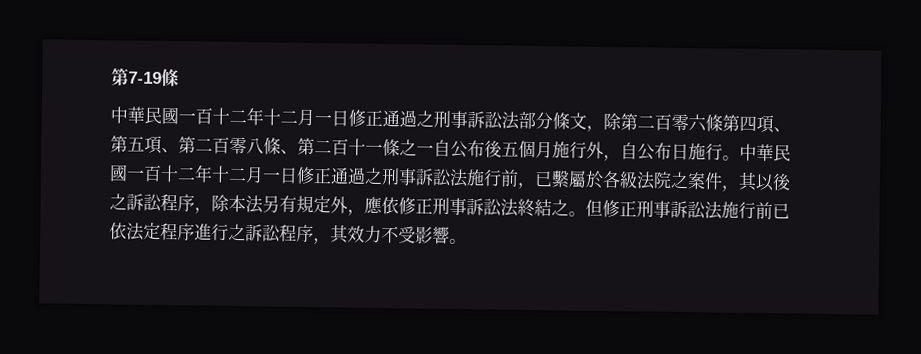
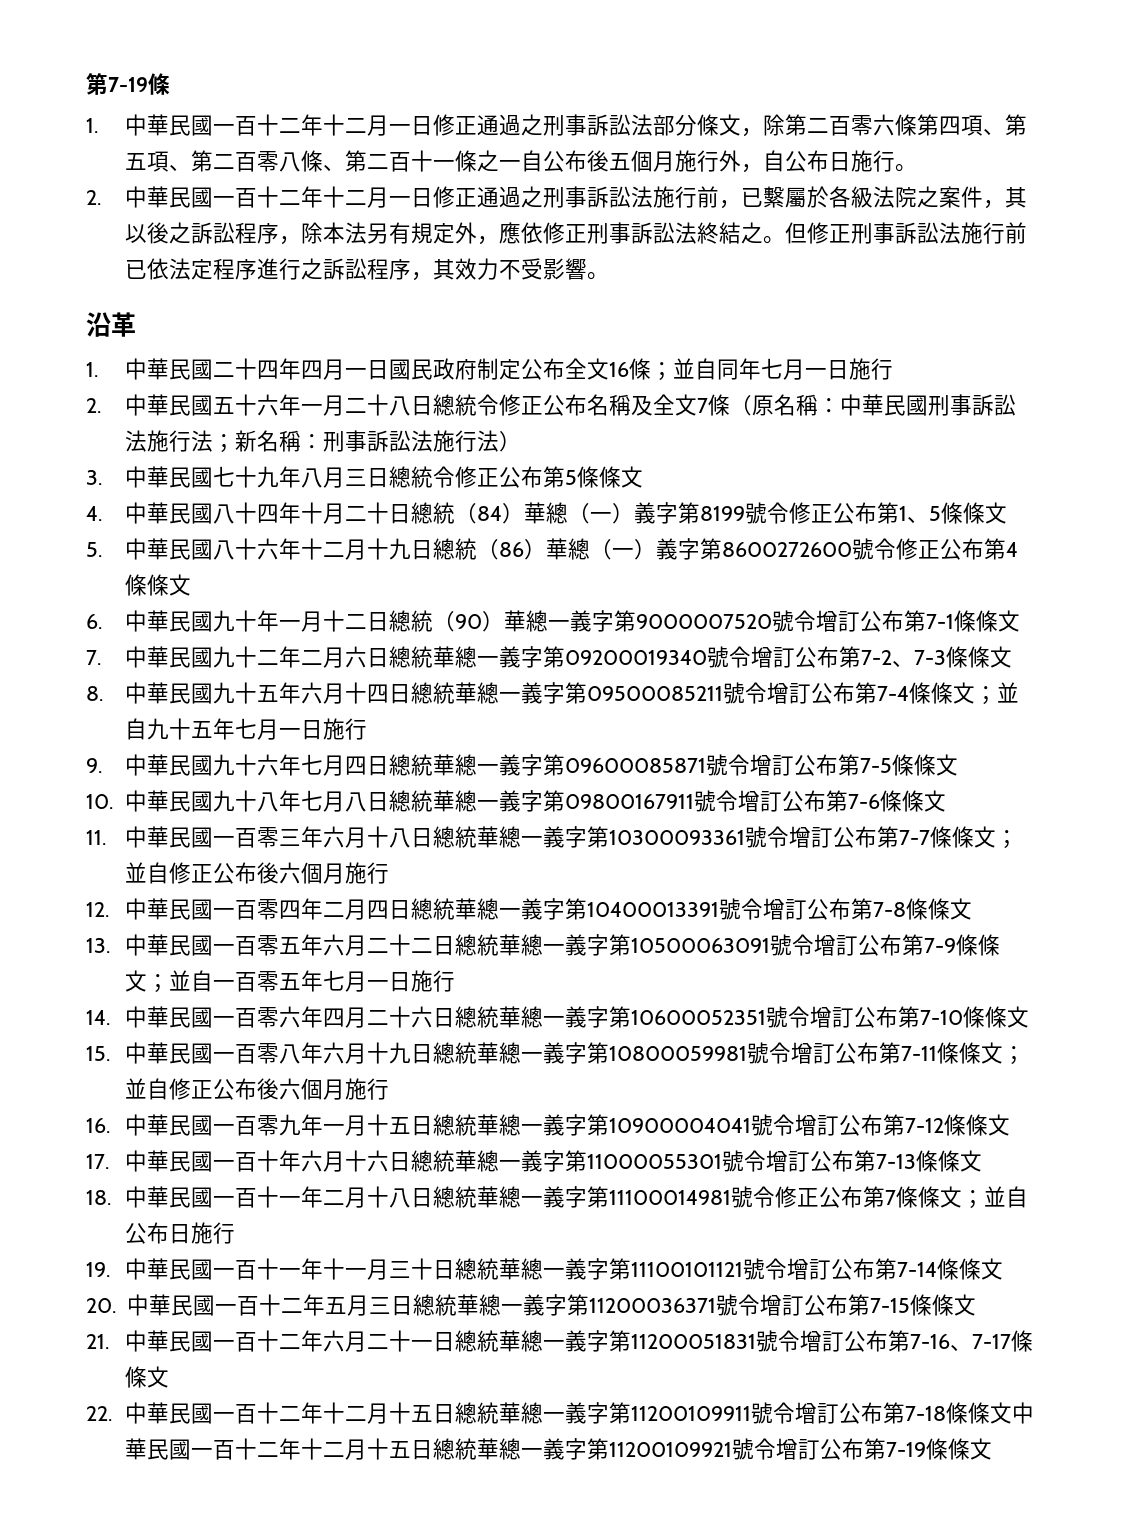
(179, 77) none -> [86,118,98,133] 1.
(740, 158) none -> [86,190,101,205] // 2.
(467, 241) none -> [86,312,136,337] [86,358,894,381] [86,394,1017,416] [125,430,522,453] [86,466,644,488] [86,502,1008,524] [86,538,1019,560] [125,574,192,596] [86,610,1021,632] [86,646,1013,668] [86,682,1020,705] [125,718,368,740] [86,754,959,776] [86,790,947,812] [86,826,1019,849] [125,862,390,884] [86,898,973,920] [86,934,1001,956] [125,970,456,993] [86,1006,1030,1028] [86,1042,1026,1065] [125,1078,390,1100] [86,1114,1011,1136] [86,1150,983,1172] [86,1186,1029,1209] [125,1222,236,1244] [86,1258,1004,1280] [86,1294,976,1316] [86,1330,1034,1352] [125,1366,170,1388] [86,1402,1035,1424] [125,1438,993,1460] // 沿革 // 1.中華民國二十四年四月一日國民政府制定公布全文16條；並自同年七月一日施行 // 2.中華民國五十六年一月二十八日總統令修正公布名稱及全文7條（原名稱：中華民國刑事訴訟法施行法；新名稱：刑事訴訟法施行法） // 3.中華民國七十九年八月三日總統令修正公布第5條條文 // 4.中華民國八十四年十月二十日總統（84）華總（一）義字第8199號令修正公布第1、5條條文 // 5.中華民國八十六年十二月十九日總統（86）華總（一）義字第8600272600號令修正公布第4條條文 // 6.中華民國九十年一月十二日總統（90）華總一義字第9000007520號令增訂公布第7-1條條文 // 7.中華民國九十二年二月六日總統華總一義字第09200019340號令增訂公布第7-2、7-3條條文 // 8.中華民國九十五年六月十四日總統華總一義字第09500085211號令增訂公布第7-4條條文；並自九十五年七月一日施行 // 9.中華民國九十六年七月四日總統華總一義字第09600085871號令增訂公布第7-5條條文 // 10.中華民國九十八年七月八日總統華總一義字第09800167911號令增訂公布第7-6條條文 // 11.中華民國一百零三年六月十八日總統華總一義字第10300093361號令增訂公布第7-7條條文；並自修正公布後六個月施行 // 12.中華民國一百零四年二月四日總統華總一義字第10400013391號令增訂公布第7-8條條文 // 13.中華民國一百零五年六月二十二日總統華總一義字第10500063091號令增訂公布第7-9條條文；並自一百零五年七月一日施行 // 14.中華民國一百零六年四月二十六日總統華總一義字第10600052351號令增訂公布第7-10條條文 // 15.中華民國一百零八年六月十九日總統華總一義字第10800059981號令增訂公布第7-11條條文；並自修正公布後六個月施行 // 16.中華民國一百零九年一月十五日總統華總一義字第10900004041號令增訂公布第7-12條條文 // 17.中華民國一百十年六月十六日總統華總一義字第11000055301號令增訂公布第7-13條條文 // 18.中華民國一百十一年二月十八日總統華總一義字第11100014981號令修正公布第7條條文；並自公布日施行 // 19.中華民國一百十一年十一月三十日總統華總一義字第11100101121號令增訂公布第7-14條條文 // 20.中華民國一百十二年五月三日總統華總一義字第11200036371號令增訂公布第7-15條條文 // 21.中華民國一百十二年六月二十一日總統華總一義字第11200051831號令增訂公布第7-16、7-17條條文 // 22.中華民國一百十二年十二月十五日總統華總一義字第11200109911號令增訂公布第7-18條條文中華民國一百十二年十二月十五日總統華總一義字第11200109921號令增訂公布第7-19條條文

